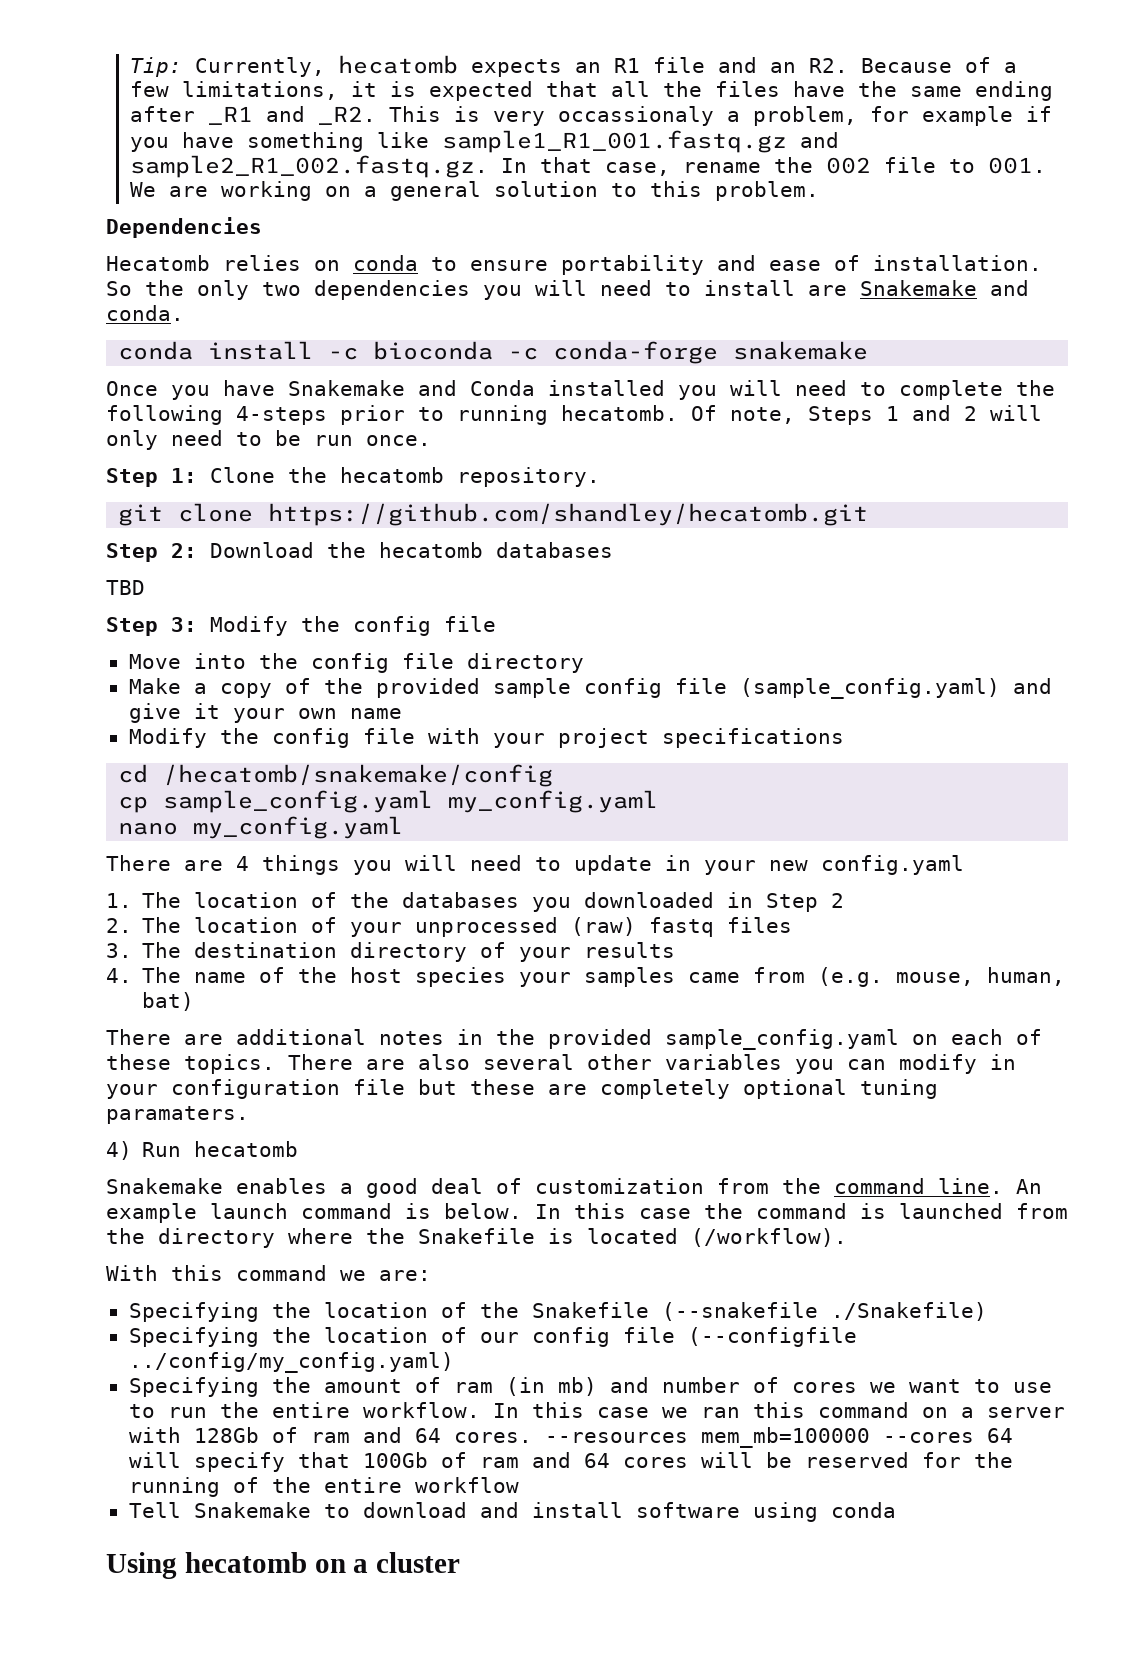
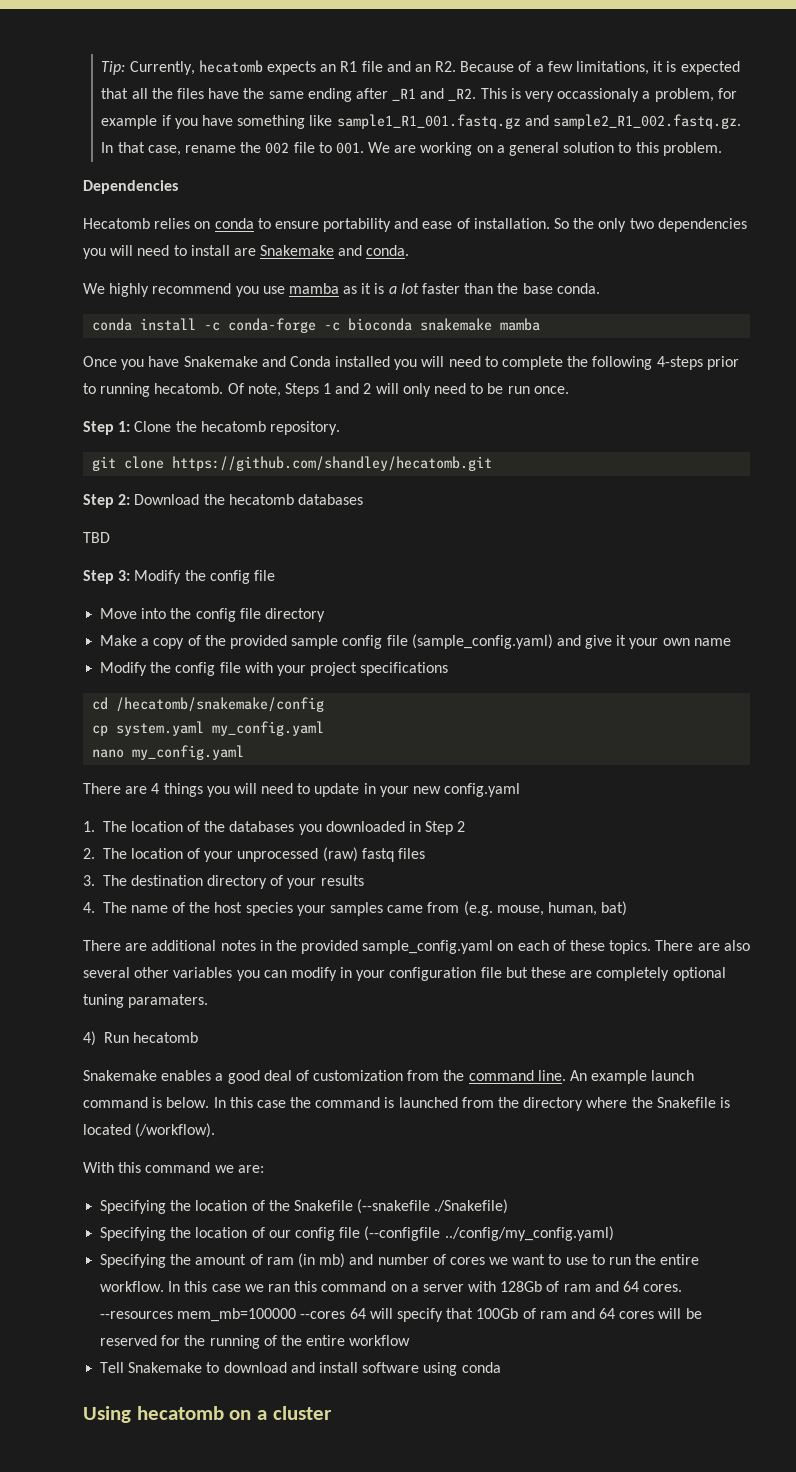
(184, 313) none -> [83,283,600,297] // We highly recommend you use mamba as it is a lot faster than the base conda.
[373,341,719,364] bioconda -c conda-forge -> [228,318,413,333] conda-forge -c bioconda
(869, 350) none -> [500,318,541,331] mamba
[163,790,434,813] sample_config.yaml -> [116,721,205,736] system.yaml

